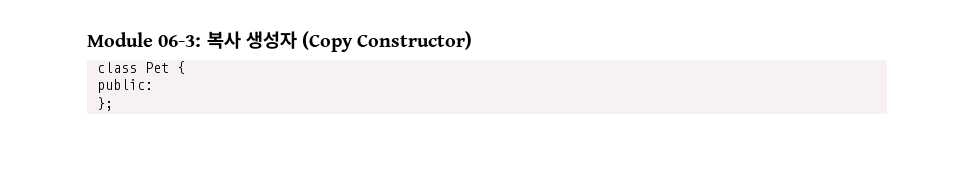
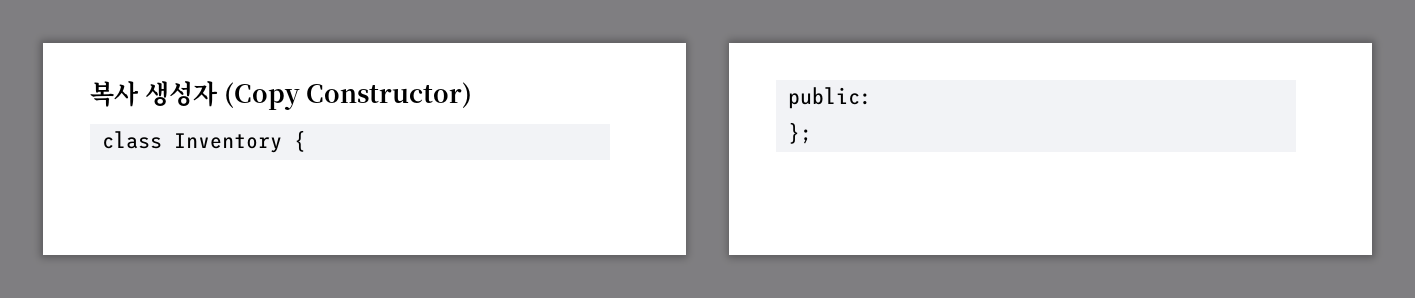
[87,32,202,47] Module 06-3: -> (90, 94) none
[145,62,170,73] Pet -> [174,133,282,153] Inventory

